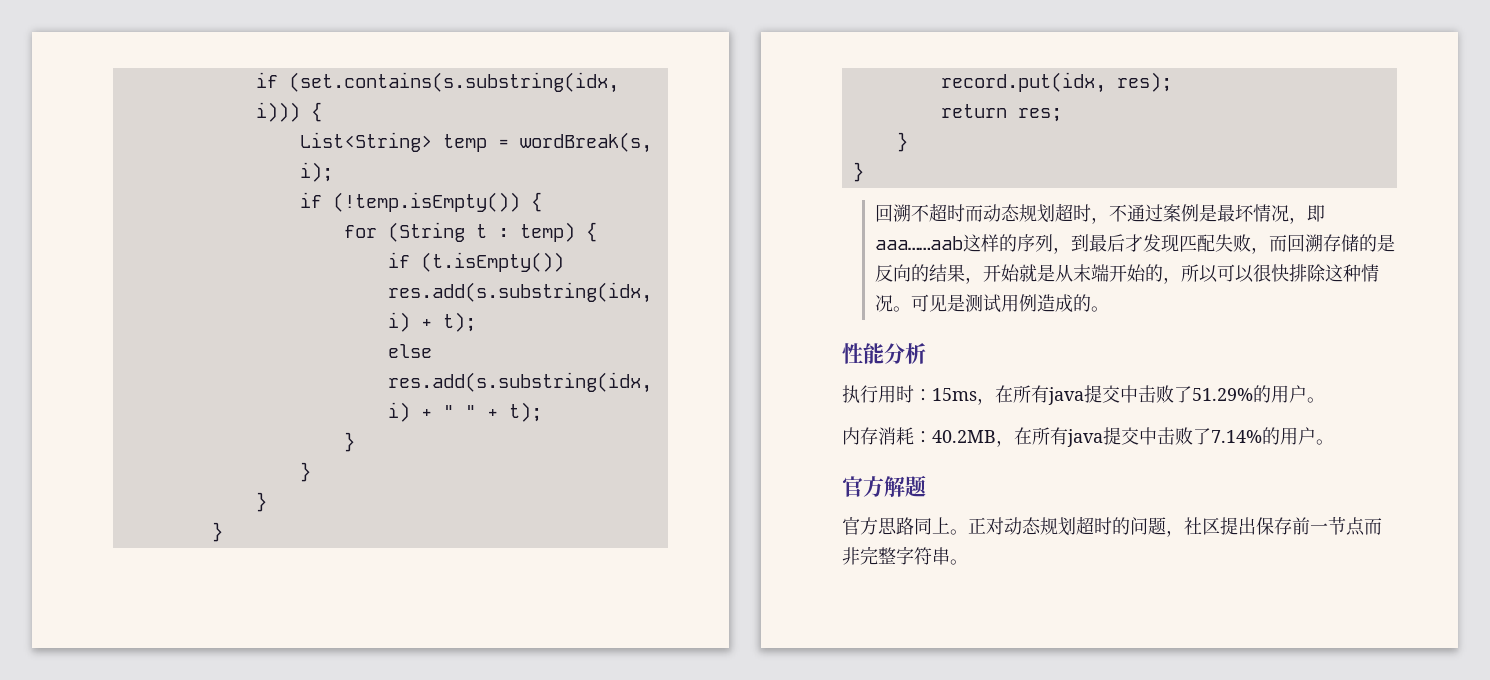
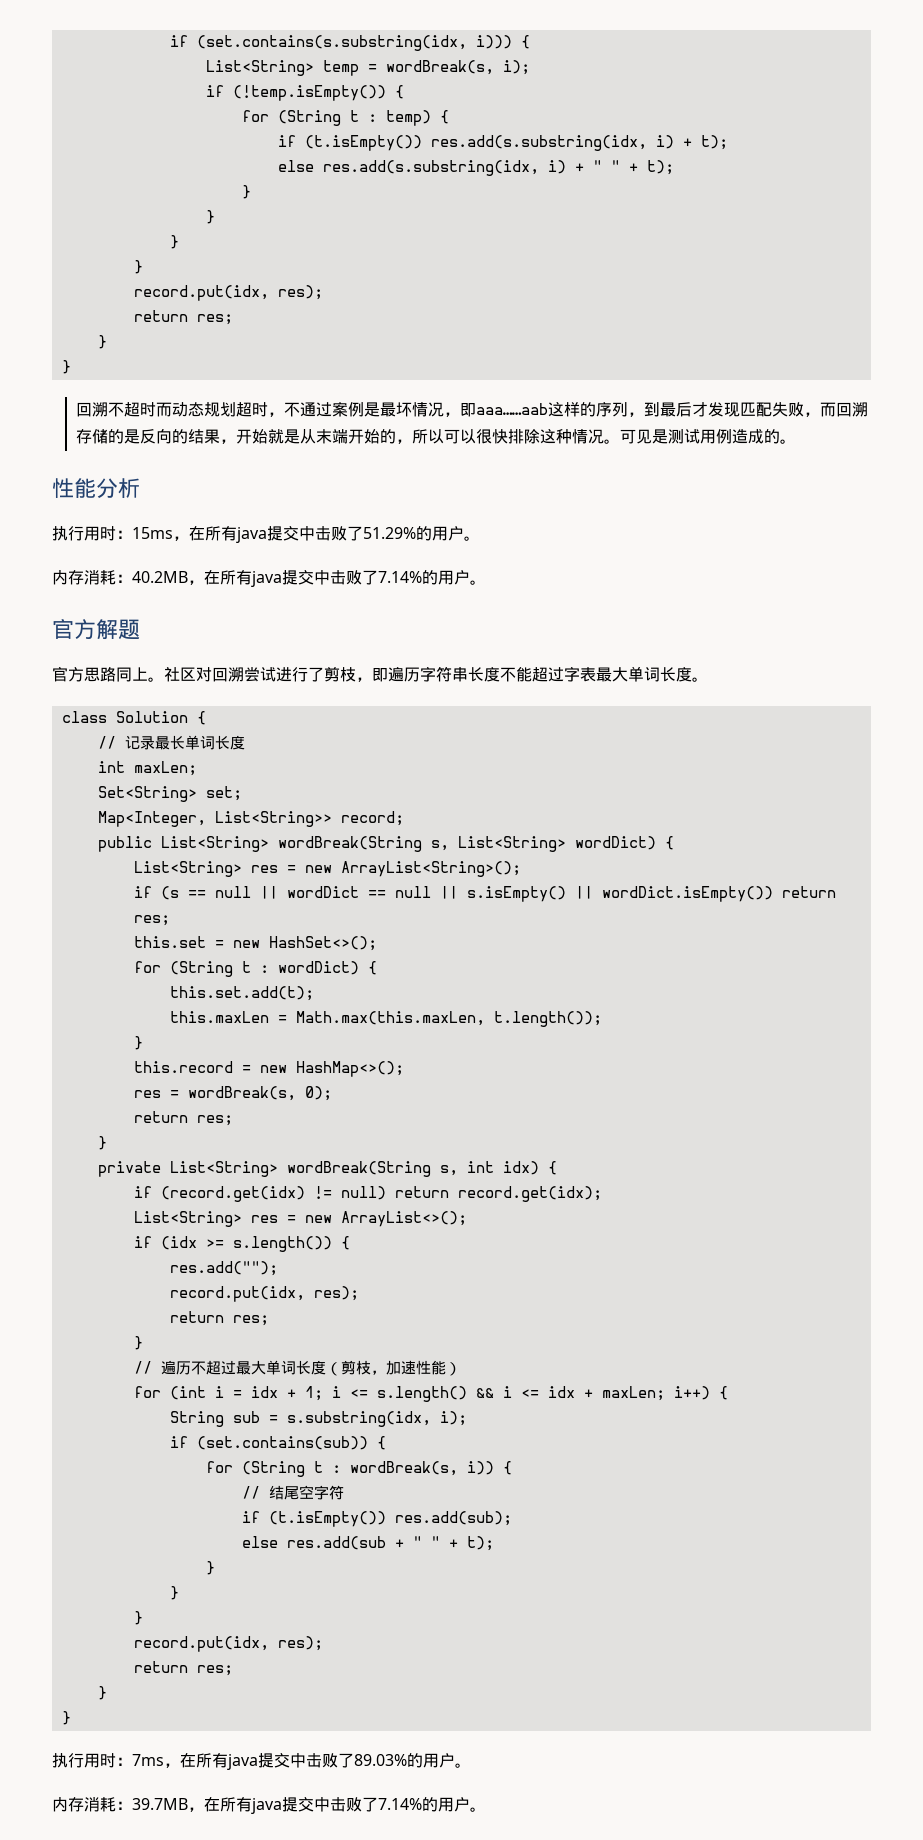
[968,516,1382,537] [842,546,950,565] 正对动态规划超时的问题，社区提出保存前一节点而非完整字符串 -> [164,666,708,682] [61,711,206,725] [97,735,245,750] [97,761,197,776] [97,786,242,802] [97,811,404,827] [97,836,674,852] [133,861,521,877] [133,886,836,902] [133,915,170,926] [133,936,377,951] [133,961,377,977] [169,986,314,1001] [169,1011,602,1027] [133,1036,143,1050] [133,1061,404,1077] [133,1086,332,1101] [133,1111,233,1126] [97,1136,107,1150] [97,1161,557,1177] [133,1186,602,1202] [133,1211,467,1227] [133,1236,350,1252] [169,1261,278,1276] [169,1286,359,1302] [169,1311,269,1326] [133,1336,143,1350] [133,1360,461,1376] [133,1386,728,1402] [169,1411,467,1427] [169,1436,386,1450] [205,1461,512,1477] [241,1485,344,1500] [241,1511,512,1527] [241,1536,494,1551] [205,1561,215,1575] [169,1586,179,1600] [133,1611,143,1625] [133,1636,323,1652] [133,1661,233,1676] [97,1686,107,1700] [61,1711,71,1725] [52,1753,471,1770] [52,1797,470,1814] 社区对回溯尝试进行了剪枝，即遍历字符串长度不能超过字表最大单词长度。 // class Solution { // // 记录最长单词长度 // int maxLen; // Set<String> set; // Map<Integer, List<String>> record; // public List<String> wordBreak(String s, List<String> wordDict) { // List<String> res = new ArrayList<String>(); // if (s == null || wordDict == null || s.isEmpty() || wordDict.isEmpty()) return res; // this.set = new HashSet<>(); // for (String t : wordDict) { // this.set.add(t); // this.maxLen = Math.max(this.maxLen, t.length()); // } // this.record = new HashMap<>(); // res = wordBreak(s, 0); // return res; // } // private List<String> wordBreak(String s, int idx) { // if (record.get(idx) != null) return record.get(idx); // List<String> res = new ArrayList<>(); // if (idx >= s.length()) { // res.add(""); // record.put(idx, res); // return res; // } // // 遍历不超过最大单词长度（剪枝，加速性能） // for (int i = idx + 1; i <= s.length() && i <= idx + maxLen; i++) { // String sub = s.substring(idx, i); // if (set.contains(sub)) { // for (String t : wordBreak(s, i)) { // // 结尾空字符 // if (t.isEmpty()) res.add(sub); // else res.add(sub + " " + t); // } // } // } // record.put(idx, res); // return res; // } // } // 执行用时：7ms，在所有java提交中击败了89.03%的用户。 // 内存消耗：39.7MB，在所有java提交中击败了7.14%的用户

